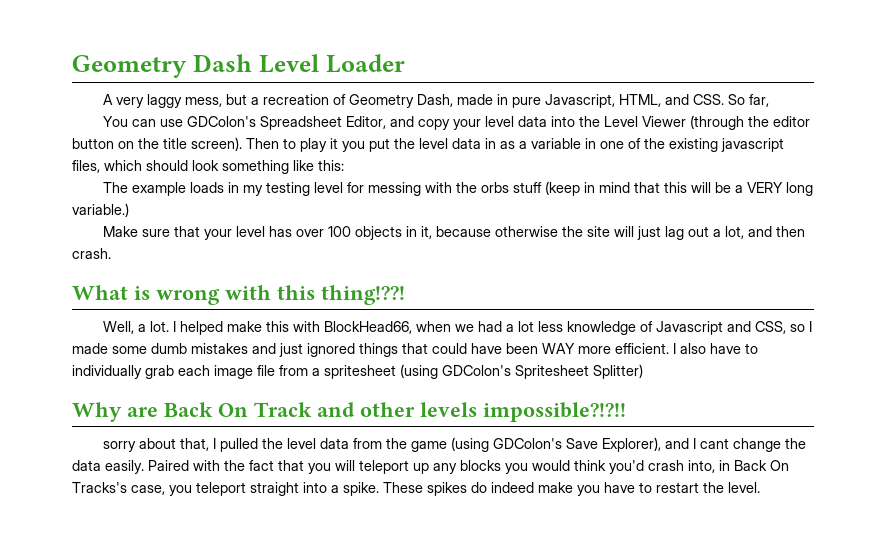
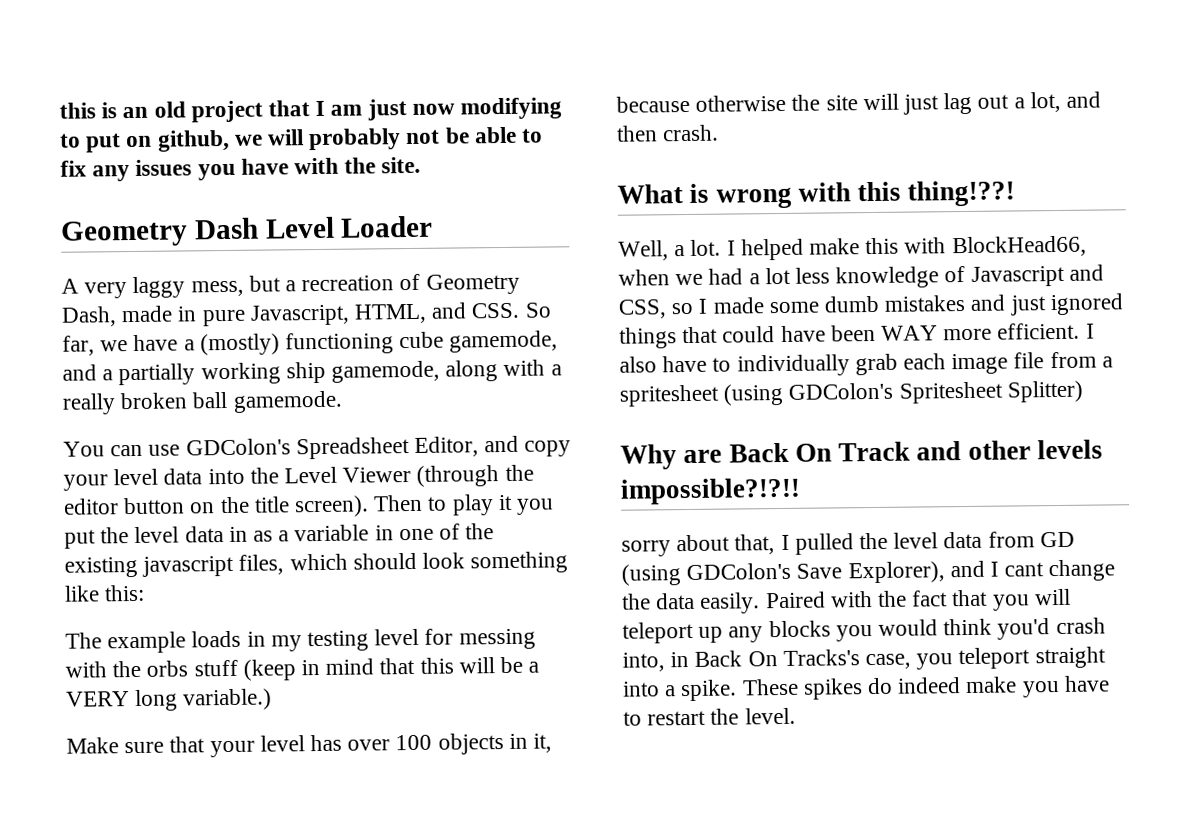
(72, 66) none -> [59,97,563,123] [60,126,544,153] [60,156,422,182] this is an old project that I am just now modifying to put on github, we will probably not be able to fix any issues you have with the site. //
(769, 100) none -> [100,330,559,356] [62,359,562,386] [62,390,343,415] we have a (mostly) functioning cube gamemode, and a partially working ship gamemode, along with a really broken ball gamemode.
[385,438,447,452] the game -> [1039,531,1075,548] GD

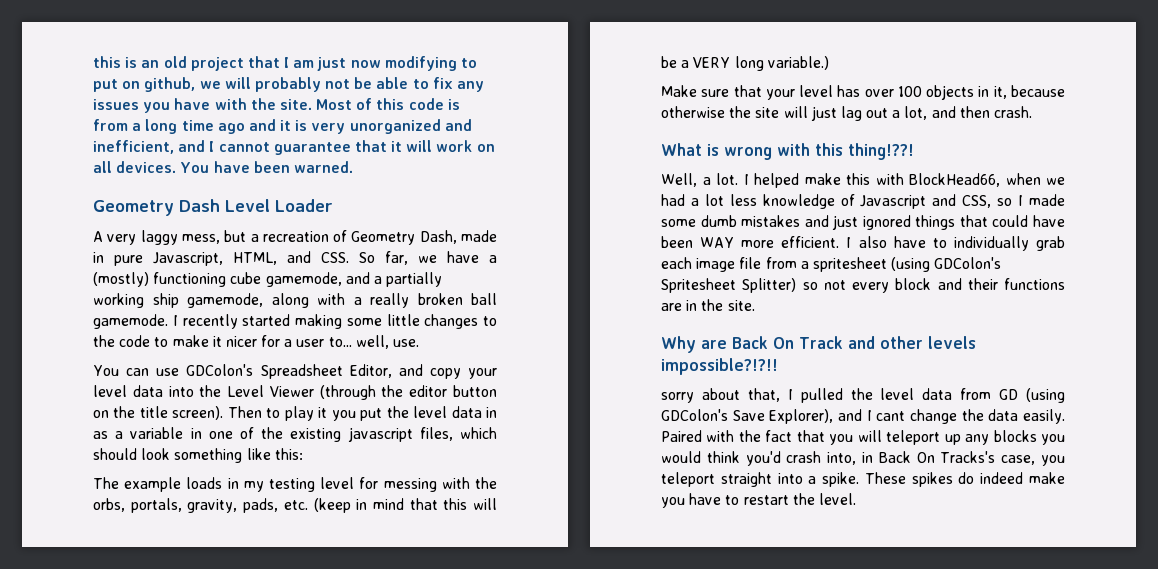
(422, 165) none -> [316,98,460,110] [93,119,472,134] [93,140,495,155] [93,161,353,173] Most of this code is from a long time ago and it is very unorganized and inefficient, and I cannot guarantee that it will work on all devices. You have been warned.
(343, 401) none -> [172,314,497,329] [93,335,420,349] I recently started making some little changes to the code to make it nicer for a user to... well, use.
[146,659,238,677] orbs stuff -> [93,498,308,513] orbs, portals, gravity, pads, etc.
(1083, 391) none -> [802,278,1065,293] [661,299,755,311] so not every block and their functions are in the site.

